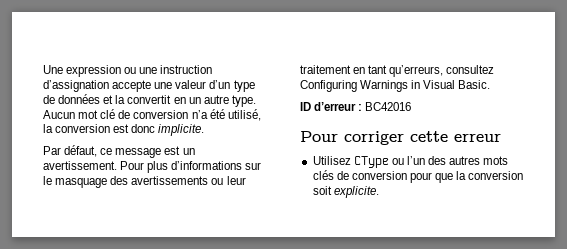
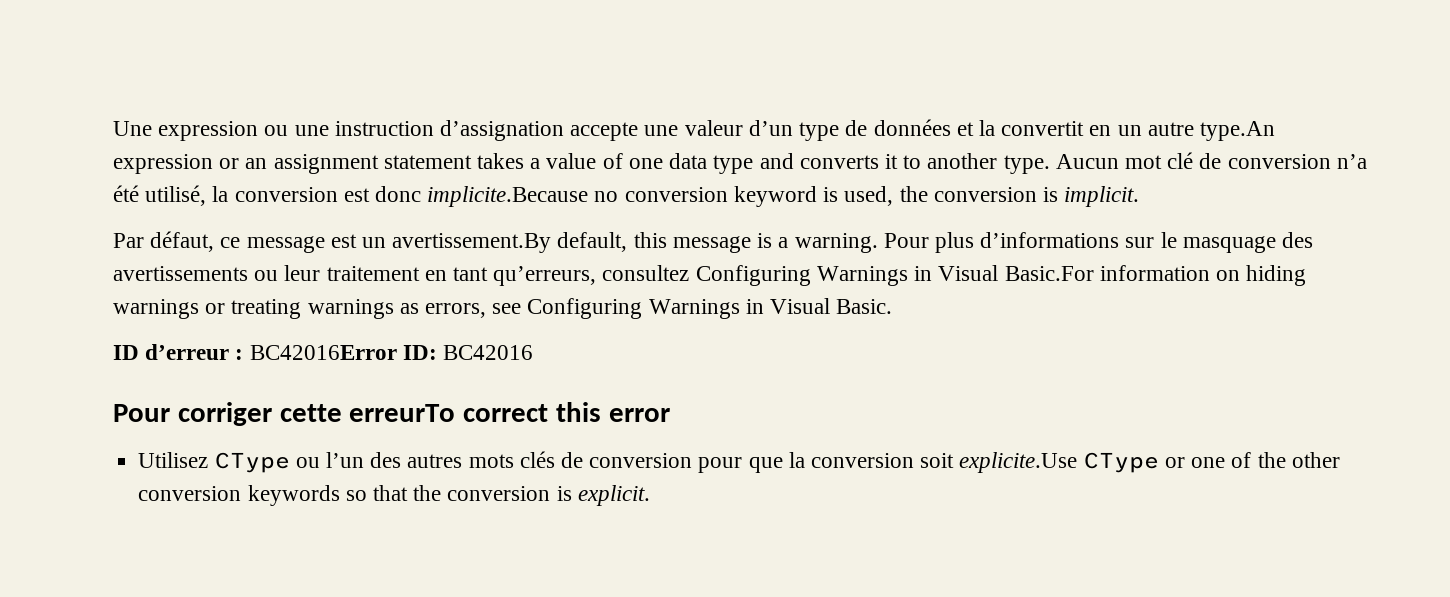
(229, 99) none -> [1199,121,1275,141] [113,153,998,174] type.An expression or an assignment statement takes a value of one data type and converts it to another
[158,124,205,136] implicite. -> [427,186,1140,207] implicite.Because no conversion keyword is used, the conversion is implicit.
[43,161,117,170] avertissement. -> [392,232,878,253] avertissement.By default, this message is a warning.
(456, 84) none -> [1004,265,1307,286] [113,298,831,319] Basic.For information on hiding warnings or treating warnings as errors, see Configuring Warnings in Visual
(363, 107) none -> [249,345,437,360] BC42016Error ID:
[454,134,501,142] erreur -> [349,402,670,422] erreurTo correct this error
[333,186,379,198] explicite. -> [959,452,1340,473] [138,485,650,506] explicite.Use CType or one of the other conversion keywords so that the conversion is explicit.

